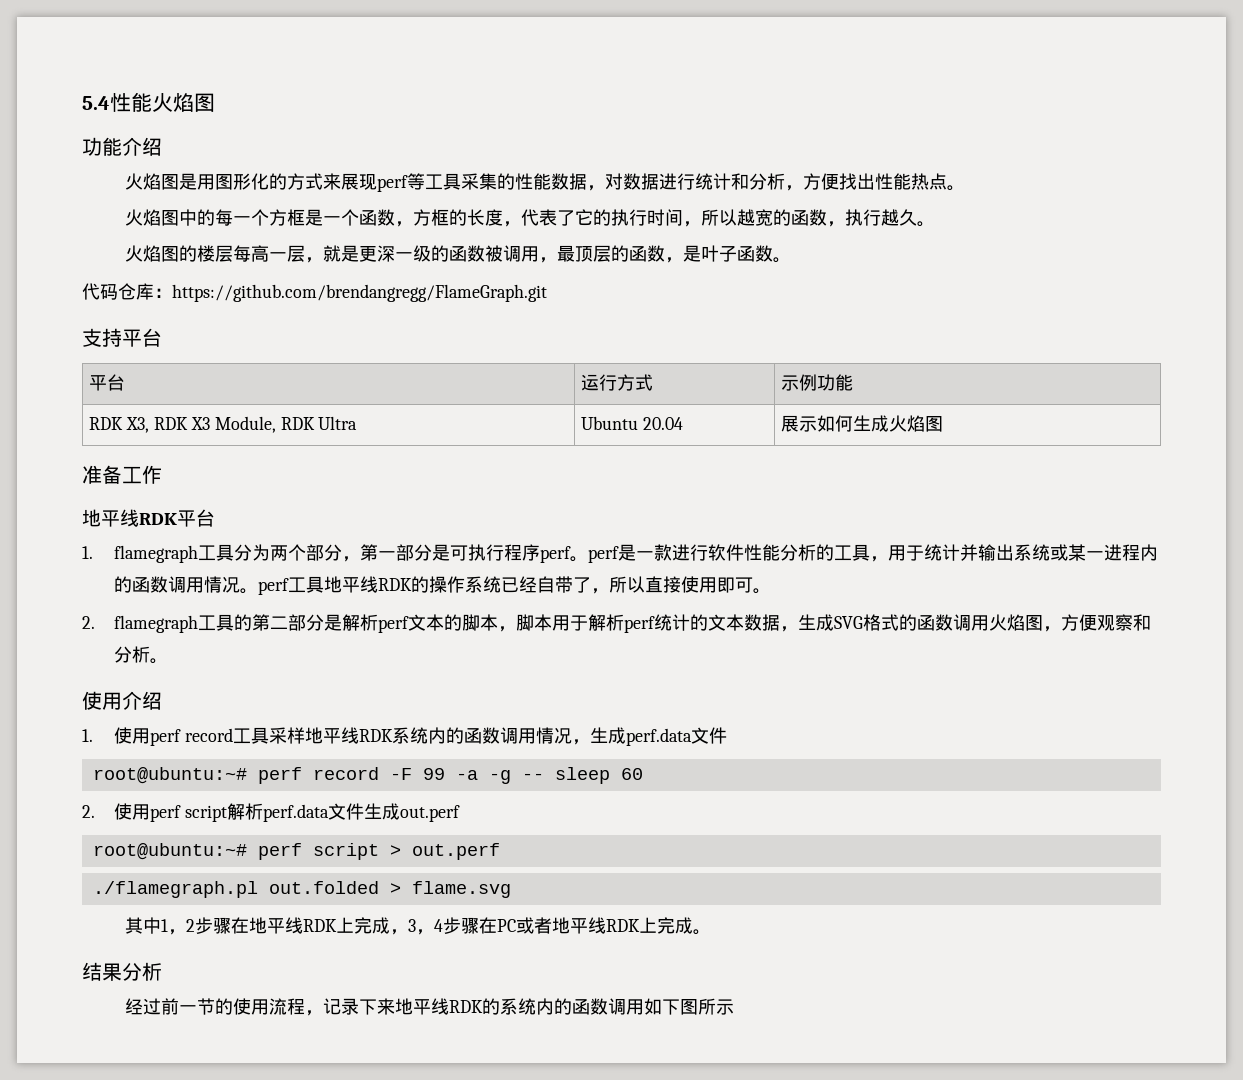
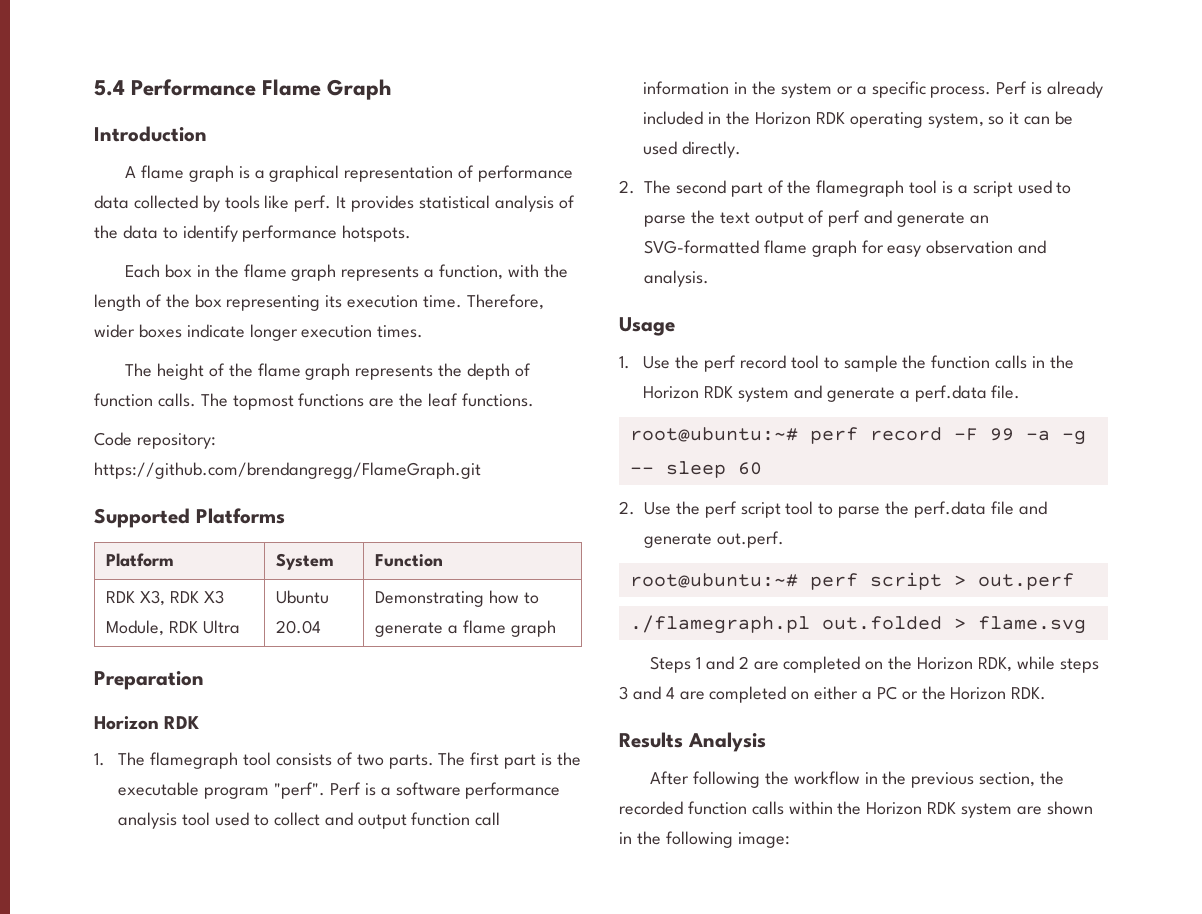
[110,92,215,112] [82,137,162,156] [124,173,965,192] [124,209,935,227] [124,245,791,263] [82,283,547,302] [82,328,162,347] [89,374,126,391] [581,374,654,391] [781,374,854,391] 性能火焰图 // 功能介绍 // 火焰图是用图形化的方式来展现perf等工具采集的性能数据，对数据进行统计和分析，方便找出性能热点。 // 火焰图中的每一个方框是一个函数，方框的长度，代表了它的执行时间，所以越宽的函数，执行越久。 // 火焰图的楼层每高一层，就是更深一级的函数被调用，最顶层的函数，是叶子函数。 // 代码仓库：https://github.com/brendangregg/FlameGraph.git // 支持平台 // 平台 | 运行方式 | 示例功能 -> [131,79,392,100] [94,126,207,142] [125,165,574,182] [94,195,575,212] [94,225,412,242] [125,264,568,281] [94,294,544,311] [94,324,424,341] [125,363,531,380] [94,393,534,410] [94,432,216,449] [94,462,481,479] [94,508,285,528] [106,553,175,567] [276,553,335,570] [375,554,444,567] Performance Flame Graph // Introduction // A flame graph is a graphical representation of performance data collected by tools like perf. It provides statistical analysis of the data to identify performance hotspots. // Each box in the flame graph represents a function, with the length of the box representing its execution time. Therefore, wider boxes indicate longer execution times. // The height of the flame graph represents the depth of function calls. The topmost functions are the leaf functions. // Code repository: https://github.com/brendangregg/FlameGraph.git // Supported Platforms // Platform | System | Function
[781,415,944,432] [82,465,162,484] [82,509,215,527] [82,544,1159,563] [114,576,772,595] [82,614,1152,633] [114,646,169,664] [82,691,162,710] [82,727,728,746] 展示如何生成火焰图 // 准备工作 // 地平线RDK平台 // 1. flamegraph工具分为两个部分，第一部分是可执行程序perf。perf是一款进行软件性能分析的工具，用于统计并输出系统或某一进程内的函数调用情况。perf工具地平线RDK的操作系统已经自带了，所以直接使用即可。 // 2. flamegraph工具的第二部分是解析perf文本的脚本，脚本用于解析perf统计的文本数据，生成SVG格式的函数调用火焰图，方便观察和分析。 // 使用介绍 // 1.使用perf record工具采样地平线RDK系统内的函数调用情况，生成perf.data文件 -> [375,590,539,607] [375,620,556,637] [94,671,204,690] [94,716,200,730] [94,752,581,769] [118,782,561,799] [118,812,501,829] [643,81,1103,98] [643,111,1073,128] [643,141,742,158] [619,180,1072,197] [644,210,989,227] [644,240,1047,257] [644,270,709,287] [619,317,675,336] [619,355,1074,372] [643,385,1021,402] Demonstrating how to generate a flame graph // Preparation // Horizon RDK // 1. The flamegraph tool consists of two parts. The first part is the executable program "perf". Perf is a software performance analysis tool used to collect and output function call information in the system or a specific process. Perf is already included in the Horizon RDK operating system, so it can be used directly. // 2. The second part of the flamegraph tool is a script used to parse the text output of perf and generate an SVG-formatted flame graph for easy observation and analysis. // Usage // 1. Use the perf record tool to sample the function calls in the Horizon RDK system and generate a perf.data file.
[114,803,461,822] 使用perf script解析perf.data文件生成out.perf -> [644,501,1047,518] [644,531,784,548] Use the perf script tool to parse the perf.data file and generate out.perf.
[124,917,711,935] [82,962,162,981] [124,998,734,1016] 其中1，2步骤在地平线RDK上完成，3，4步骤在PC或者地平线RDK上完成。 // 结果分析 // 经过前一节的使用流程，记录下来地平线RDK的系统内的函数调用如下图所示 -> [650,656,1099,673] [619,686,1047,703] [619,732,766,752] [650,771,1065,788] [619,801,1093,818] [619,831,790,848] Steps 1 and 2 are completed on the Horizon RDK, while steps 3 and 4 are completed on either a PC or the Horizon RDK. // Results Analysis // After following the workflow in the previous section, the recorded function calls within the Horizon RDK system are shown in the following image:

